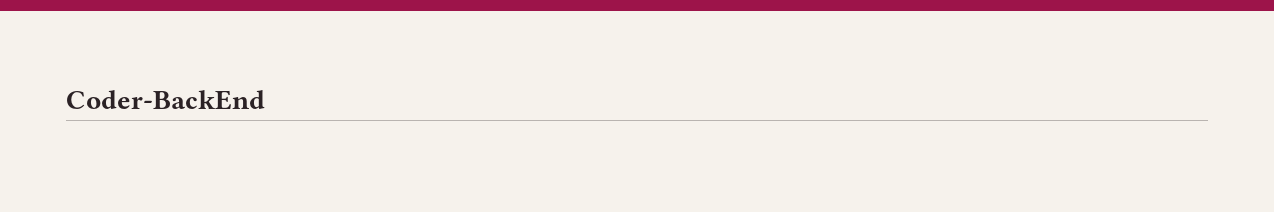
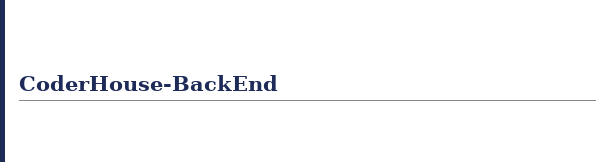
[66,90,265,110] Coder-BackEnd -> [19,75,278,91] CoderHouse-BackEnd

